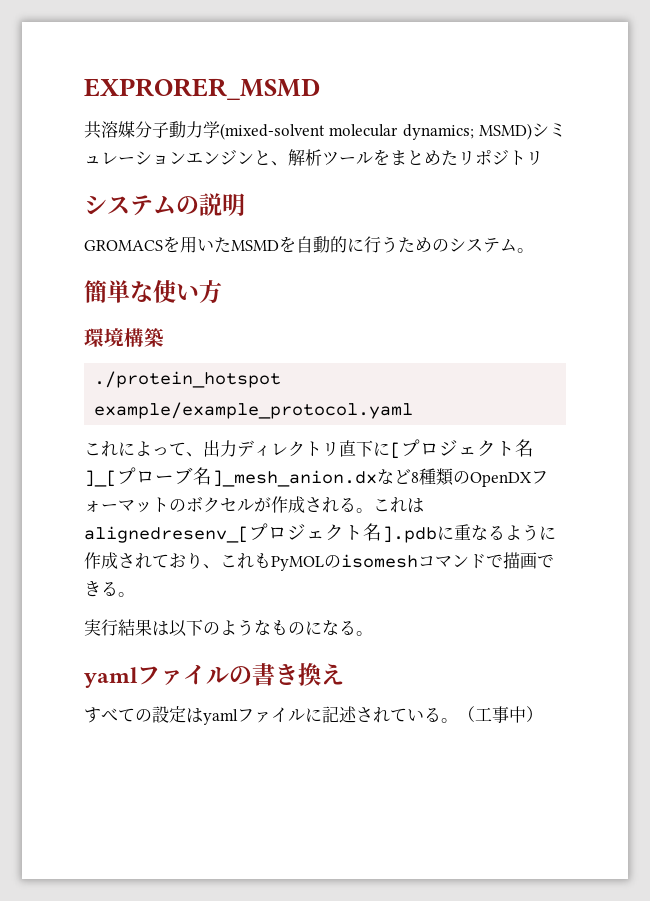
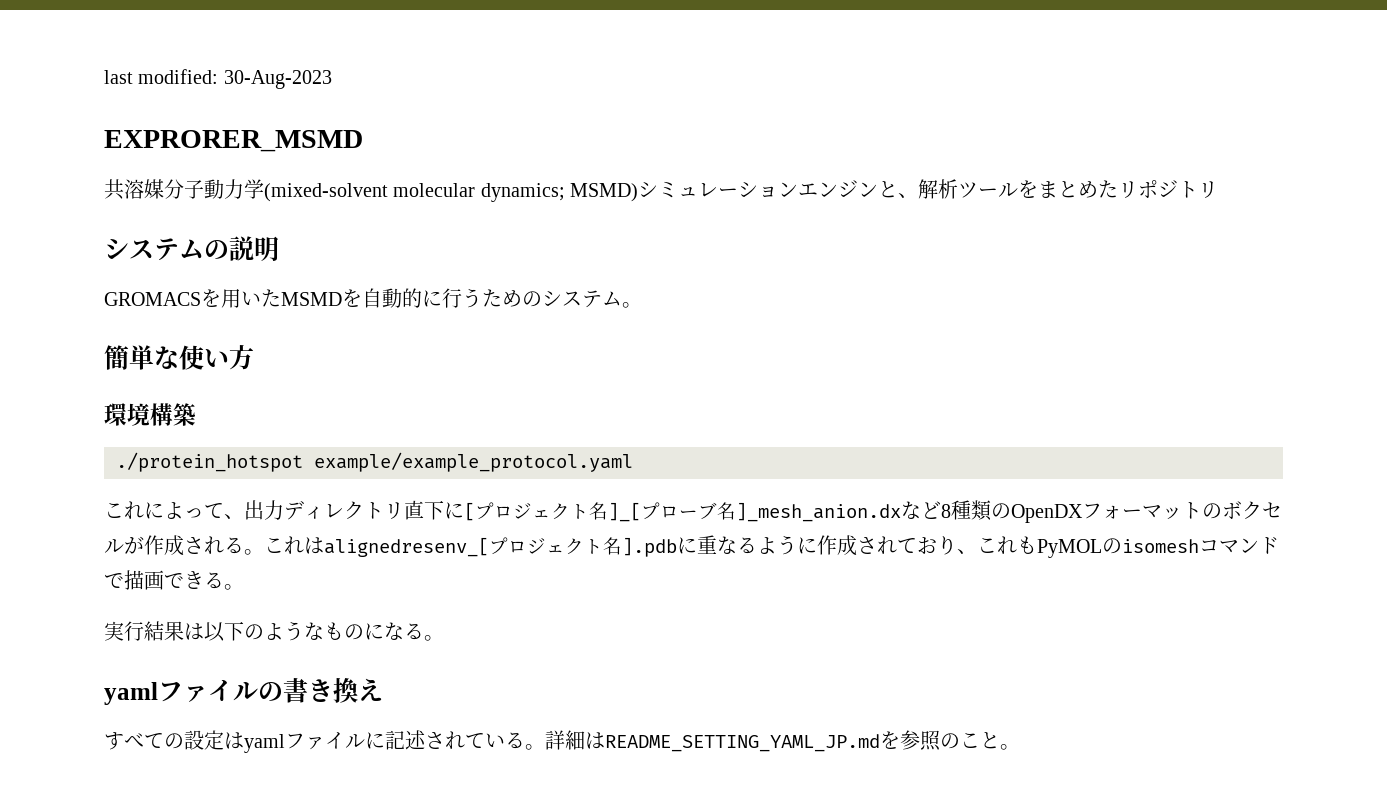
(84, 89) none -> [104,69,332,89] last modified: 30-Aug-2023 //
[458,706,543,723] （工事中） -> [545,730,1020,752] 詳細はREADME_SETTING_YAML_JP.mdを参照のこと。

